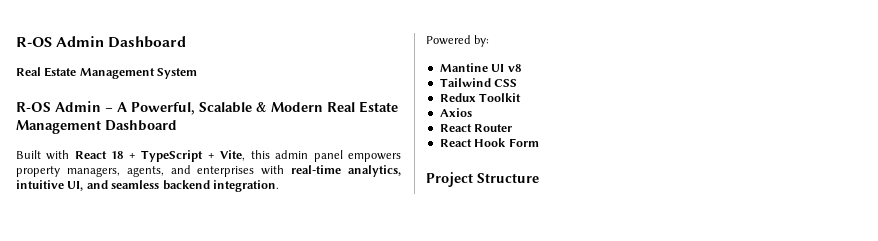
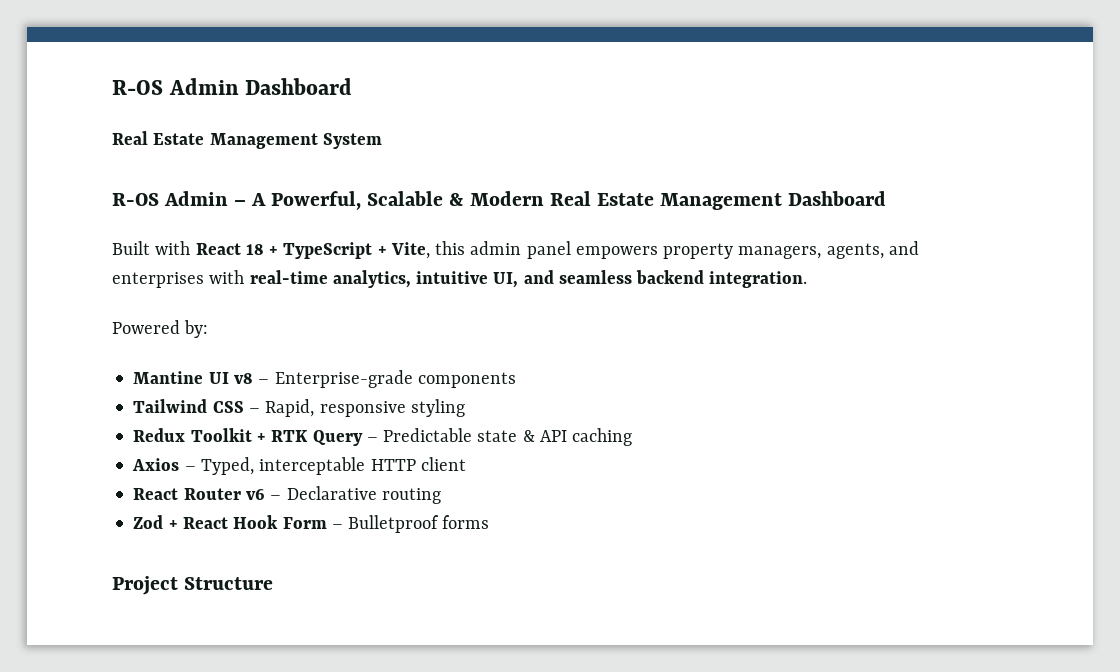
(521, 68) none -> [258,370,516,388] – Enterprise-grade components
[439,93,522,102] [439,108,472,117] [439,124,513,132] // Redux Toolkit // Axios // React Router // -> [248,399,465,417] [133,428,633,446] [132,457,466,475] [133,486,441,504] [133,515,178,529] – Rapid, responsive styling // Redux Toolkit + RTK Query – Predictable state & API caching // Axios – Typed, interceptable HTTP client // React Router v6 – Declarative routing // Zod +
(539, 142) none -> [331,515,490,533] – Bulletproof forms

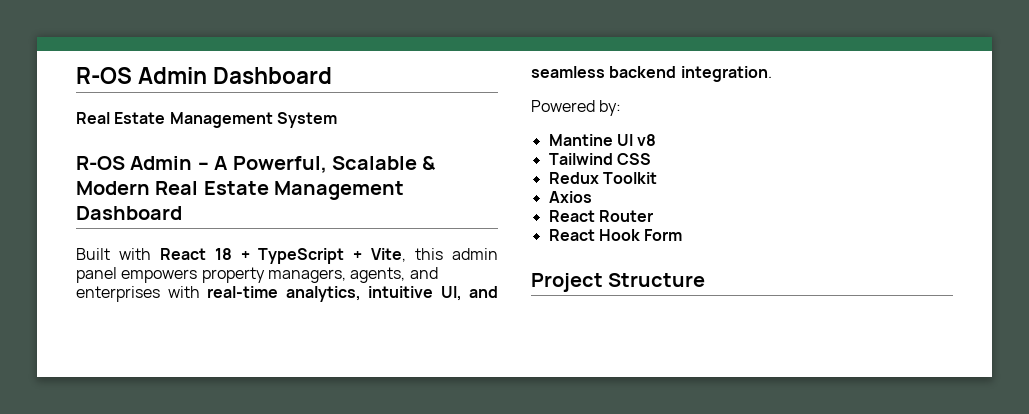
[258,370,516,388] – Enterprise-grade components -> (657, 140) none
[248,399,465,417] [133,428,633,446] [132,457,466,475] [133,486,441,504] [133,515,178,529] – Rapid, responsive styling // Redux Toolkit + RTK Query – Predictable state & API caching // Axios – Typed, interceptable HTTP client // React Router v6 – Declarative routing // Zod + -> [548,172,657,184] [548,191,592,203] [548,210,653,222] // Redux Toolkit // Axios // React Router //
[331,515,490,533] – Bulletproof forms -> (683, 235) none

